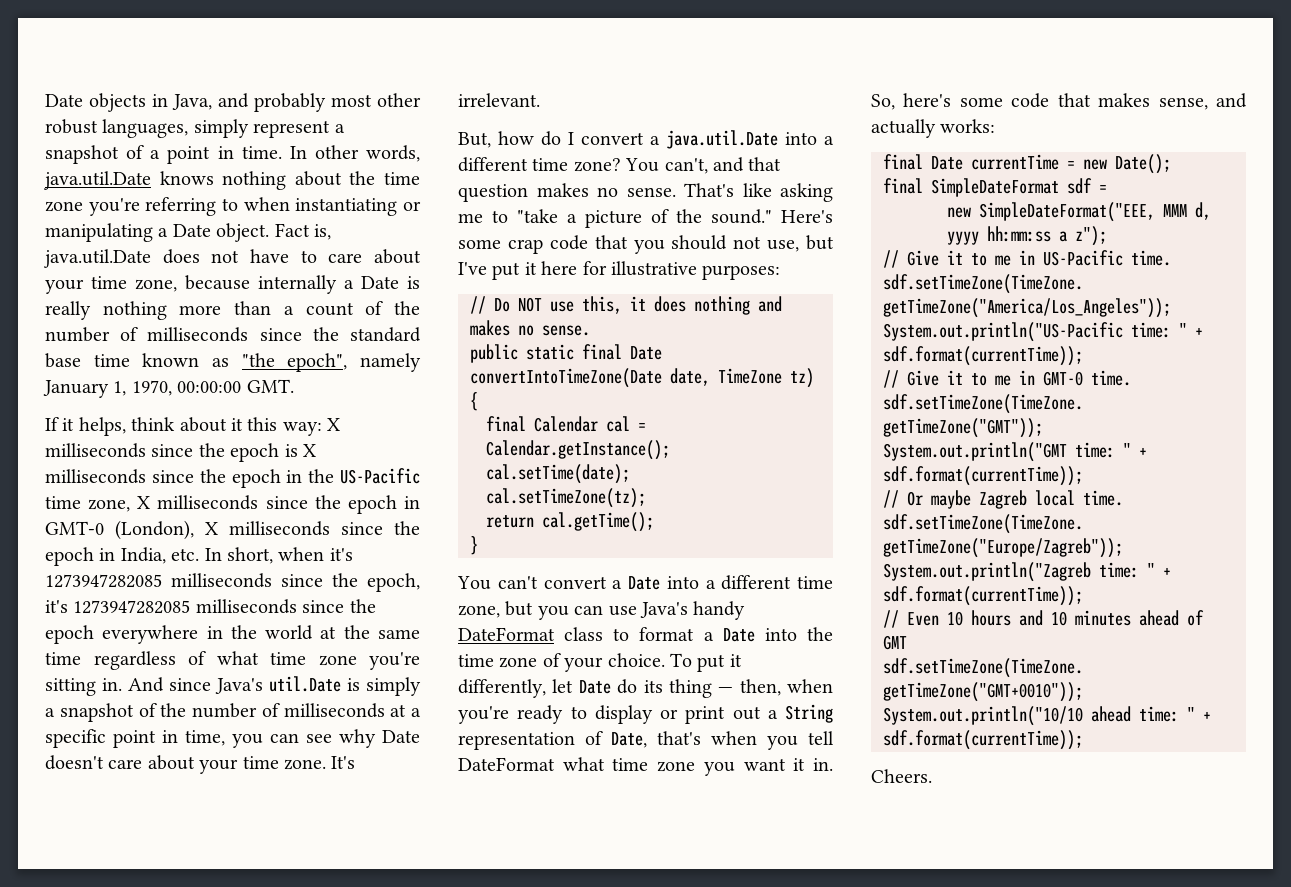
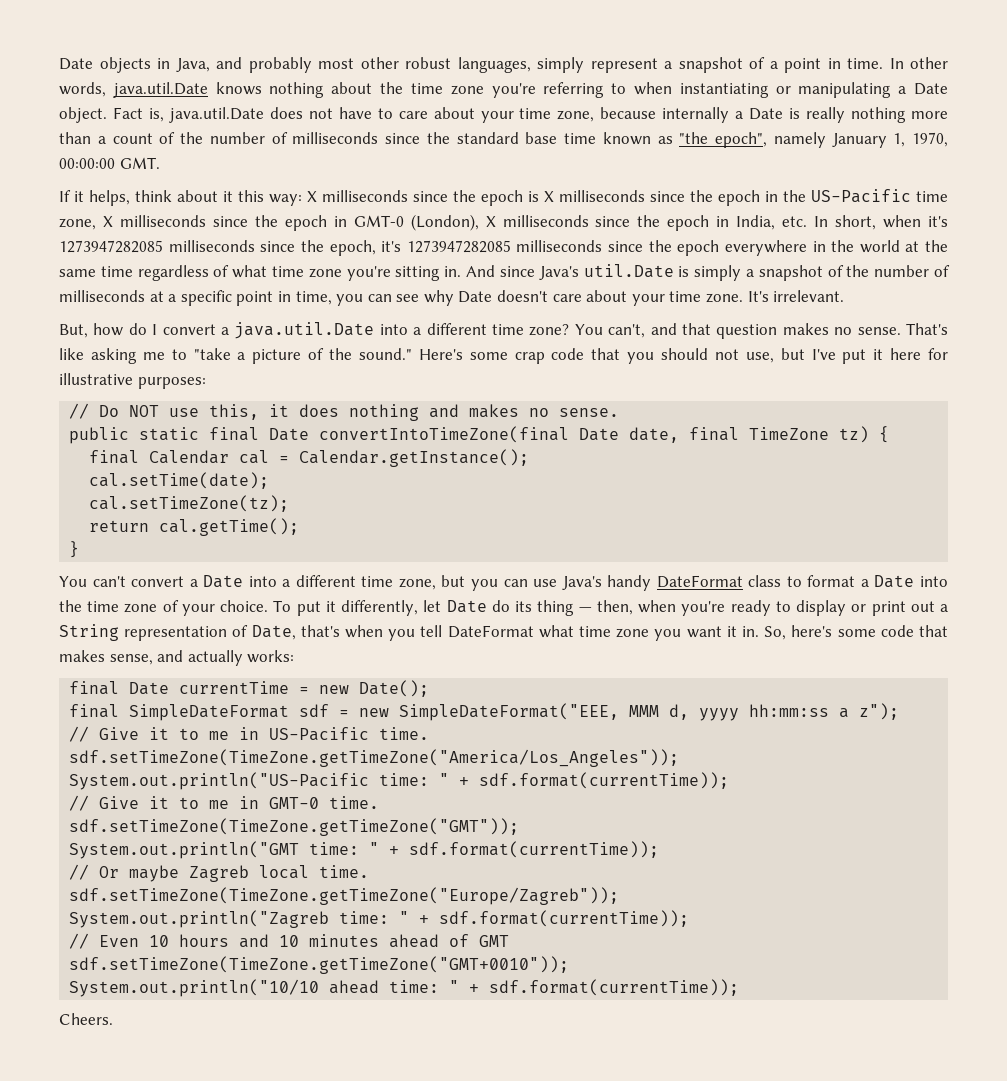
[470,368,710,388] convertIntoTimeZone(Date date, -> [319,426,740,443] convertIntoTimeZone(final Date date, final
(1107, 189) // -> (350, 713) none

